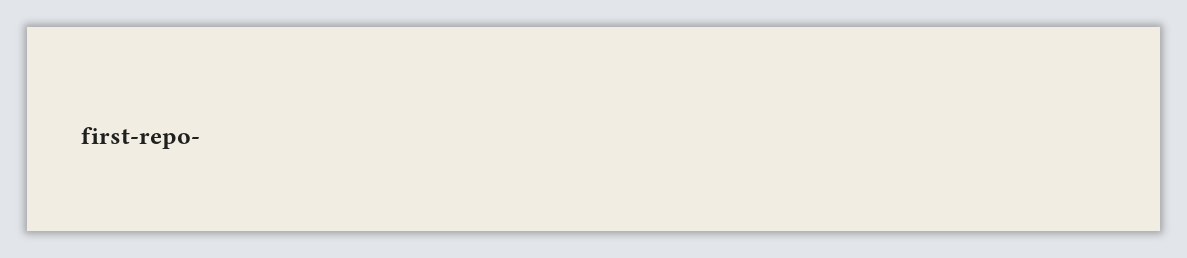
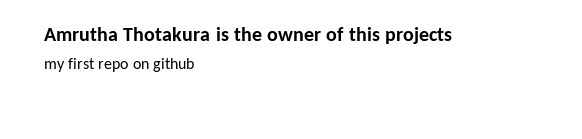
[81,127,200,149] first-repo- -> [44,27,452,44] [44,58,194,72] Amrutha Thotakura is the owner of this projects // my first repo on github

